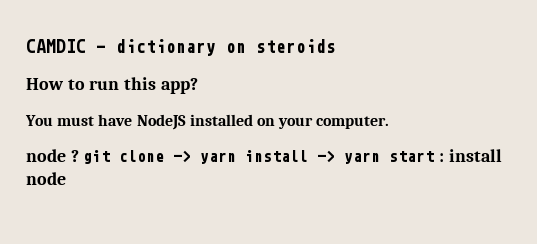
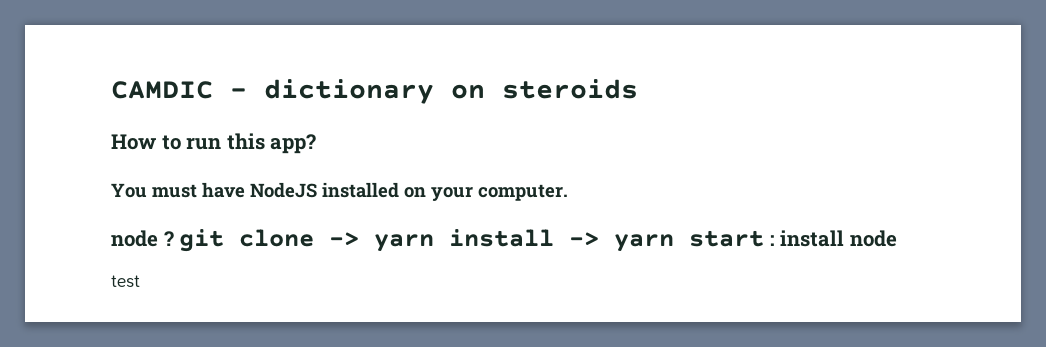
(66, 178) none -> [111,275,140,288] // test

